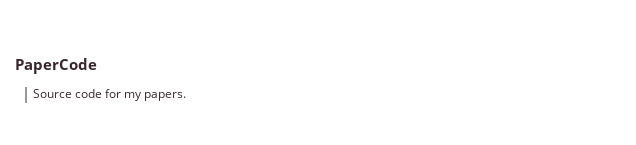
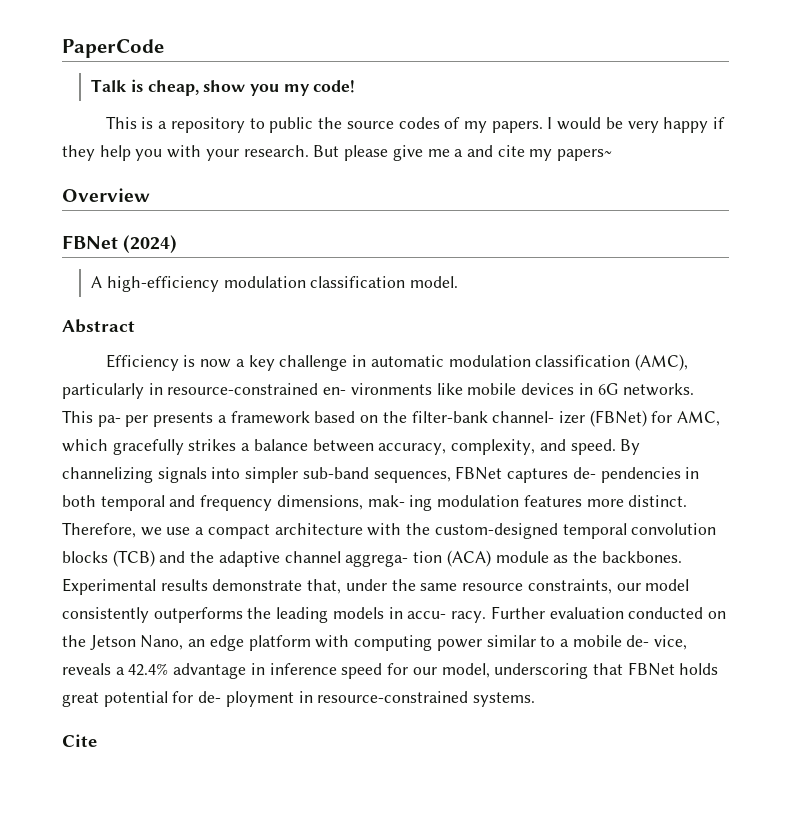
[32,89,187,101] Source code for my papers. -> [91,79,356,96] [105,116,726,133] [62,145,613,161] [62,188,150,202] [62,235,178,253] [91,276,459,292] [62,319,135,333] [105,354,688,371] [62,383,695,399] [62,410,721,427] [62,439,641,455] [62,466,700,483] [62,495,688,511] [62,522,717,539] [62,550,682,567] [62,578,690,595] [62,606,726,623] [62,635,688,651] [62,662,719,679] [62,691,536,707] [62,734,97,747] Talk is cheap, show you my code! // This is a repository to public the source codes of my papers. I would be very happy if they help you with your research. But please give me a and cite my papers~ // Overview // FBNet (2024) // A high-efficiency modulation classification model. // Abstract // Efficiency is now a key challenge in automatic modulation classification (AMC), particularly in resource-constrained en- vironments like mobile devices in 6G networks. This pa- per presents a framework based on the filter-bank channel- izer (FBNet) for AMC, which gracefully strikes a balance between accuracy, complexity, and speed. By channelizing signals into simpler sub-band sequences, FBNet captures de- pendencies in both temporal and frequency dimensions, mak- ing modulation features more distinct. Therefore, we use a compact architecture with the custom-designed temporal convolution blocks (TCB) and the adaptive channel aggrega- tion (ACA) module as the backbones. Experimental results demonstrate that, under the same resource constraints, our model consistently outperforms the leading models in accu- racy. Further evaluation conducted on the Jetson Nano, an edge platform with computing power similar to a mobile de- vice, reveals a 42.4% advantage in inference speed for our model, underscoring that FBNet holds great potential for de- ployment in resource-constrained systems. // Cite

